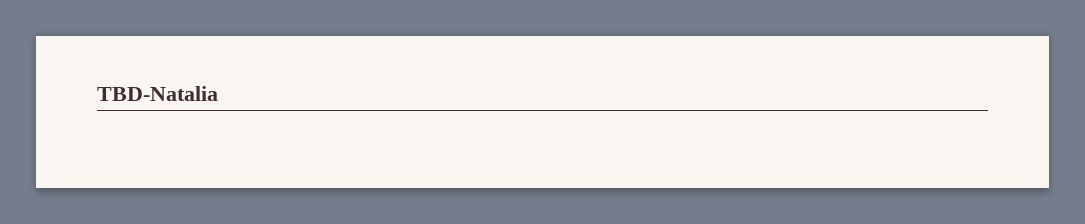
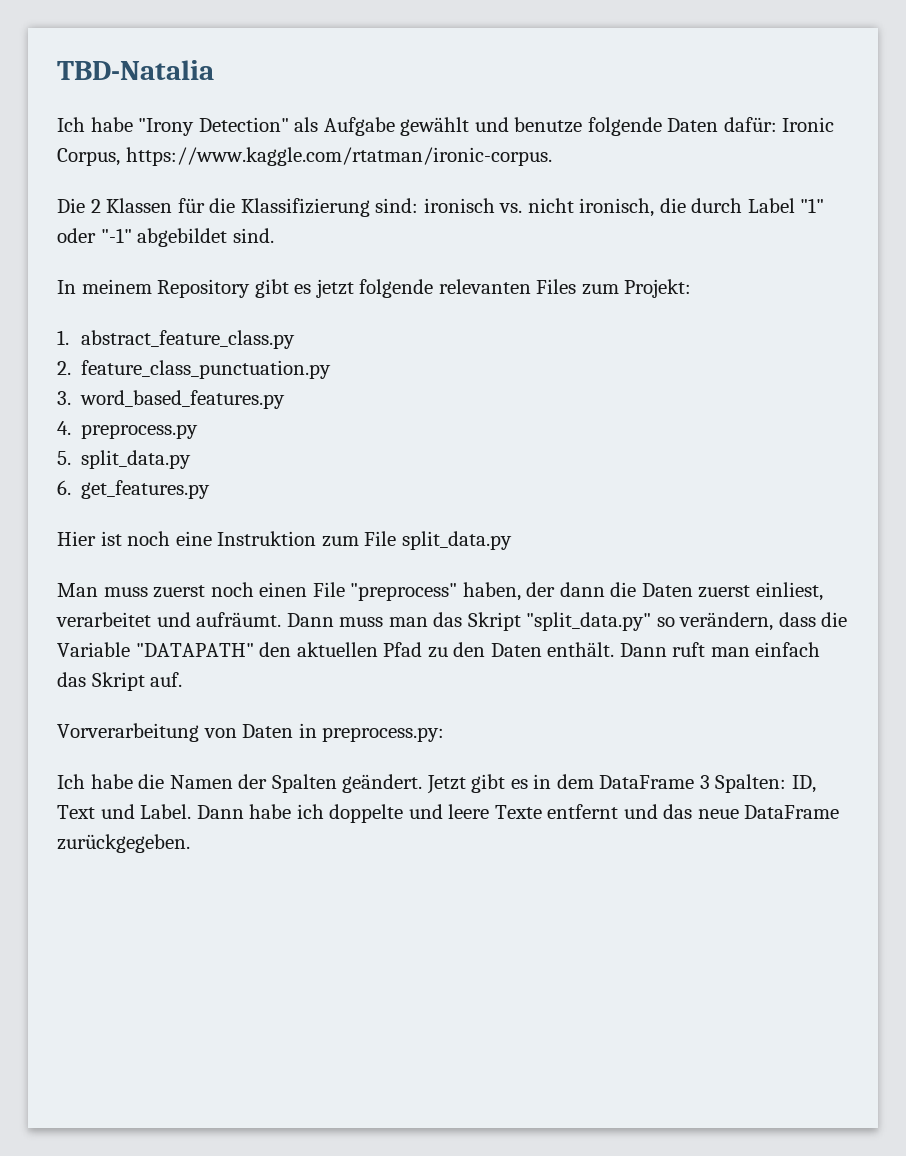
(218, 93) none -> [57,117,835,136] [57,147,552,166] [57,198,825,217] [57,228,274,247] [57,279,692,298] [57,330,296,349] [57,360,332,379] [57,390,286,409] [57,421,199,439] [57,450,192,469] [57,480,211,499] [57,531,512,550] [57,582,823,601] [56,612,848,631] [57,642,821,658] [57,672,183,691] [57,723,445,742] [57,774,817,794] [57,804,840,823] [57,834,190,853] // Ich habe "Irony Detection" als Aufgabe gewählt und benutze folgende Daten dafür: Ironic Corpus, https://www.kaggle.com/rtatman/ironic-corpus. // Die 2 Klassen für die Klassifizierung sind: ironisch vs. nicht ironisch, die durch Label "1" oder "-1" abgebildet sind. // In meinem Repository gibt es jetzt folgende relevanten Files zum Projekt: // 1. abstract_feature_class.py // 2. feature_class_punctuation.py // 3. word_based_features.py // 4. preprocess.py // 5. split_data.py // 6. get_features.py // Hier ist noch eine Instruktion zum File split_data.py // Man muss zuerst noch einen File "preprocess" haben, der dann die Daten zuerst einliest, verarbeitet und aufräumt. Dann muss man das Skript "split_data.py" so verändern, dass die Variable "DATAPATH" den aktuellen Pfad zu den Daten enthält. Dann ruft man einfach das Skript auf. // Vorverarbeitung von Daten in preprocess.py: // Ich habe die Namen der Spalten geändert. Jetzt gibt es in dem DataFrame 3 Spalten: ID, Text und Label. Dann habe ich doppelte und leere Texte entfernt und das neue DataFrame zurückgegeben.

